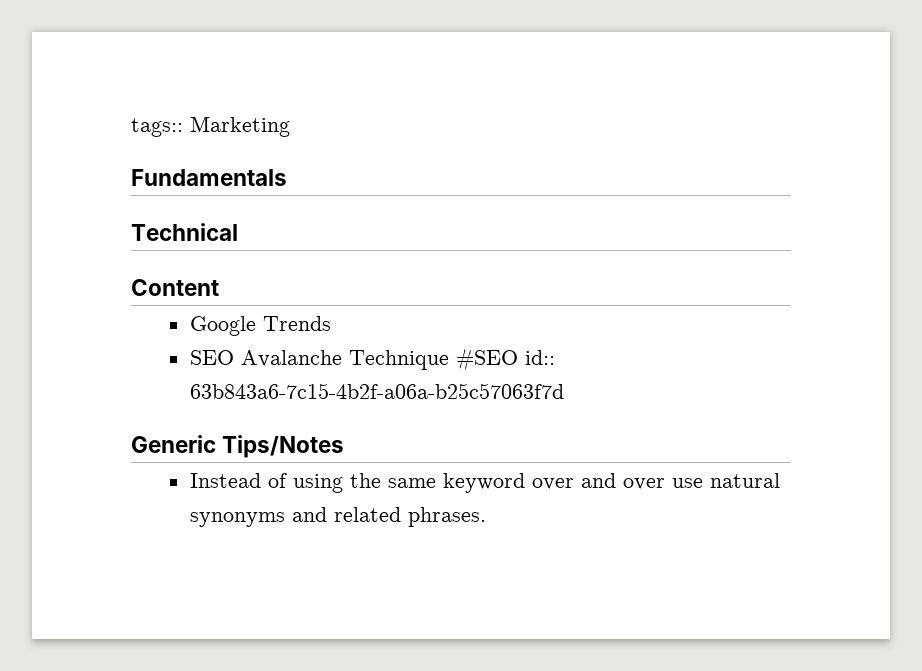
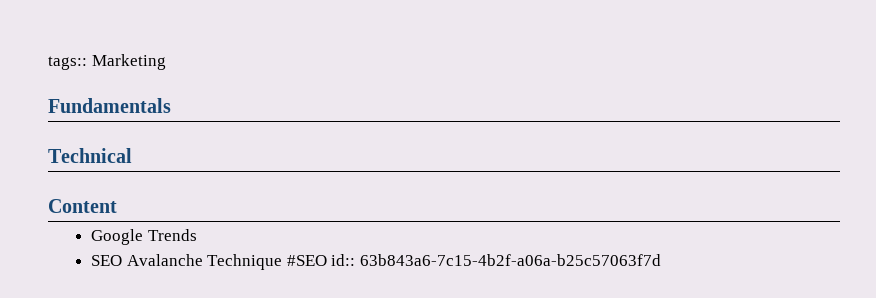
[131,435,345,458] [189,473,780,493] [189,507,486,527] // Generic Tips/Notes // Instead of using the same keyword over and over use natural synonyms and related phrases. -> (662, 260) none

